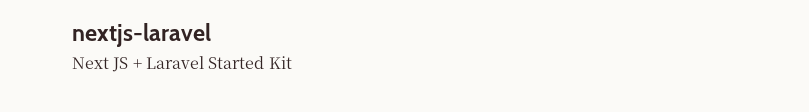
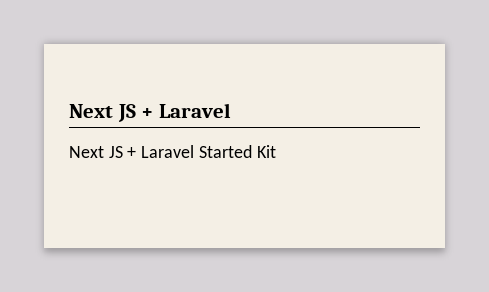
[72,23,211,47] nextjs-laravel -> [69,103,232,122] Next JS + Laravel

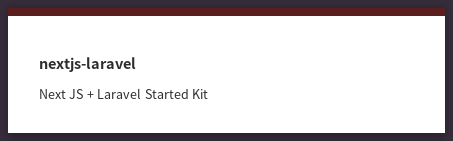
[69,103,232,122] Next JS + Laravel -> [39,57,136,72] nextjs-laravel

